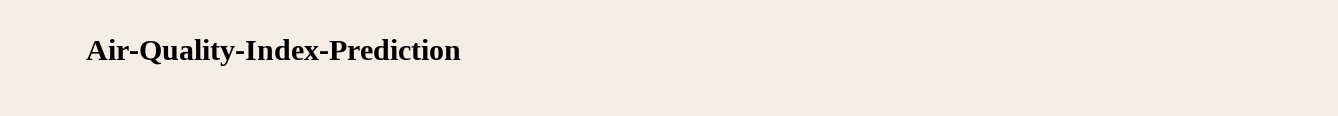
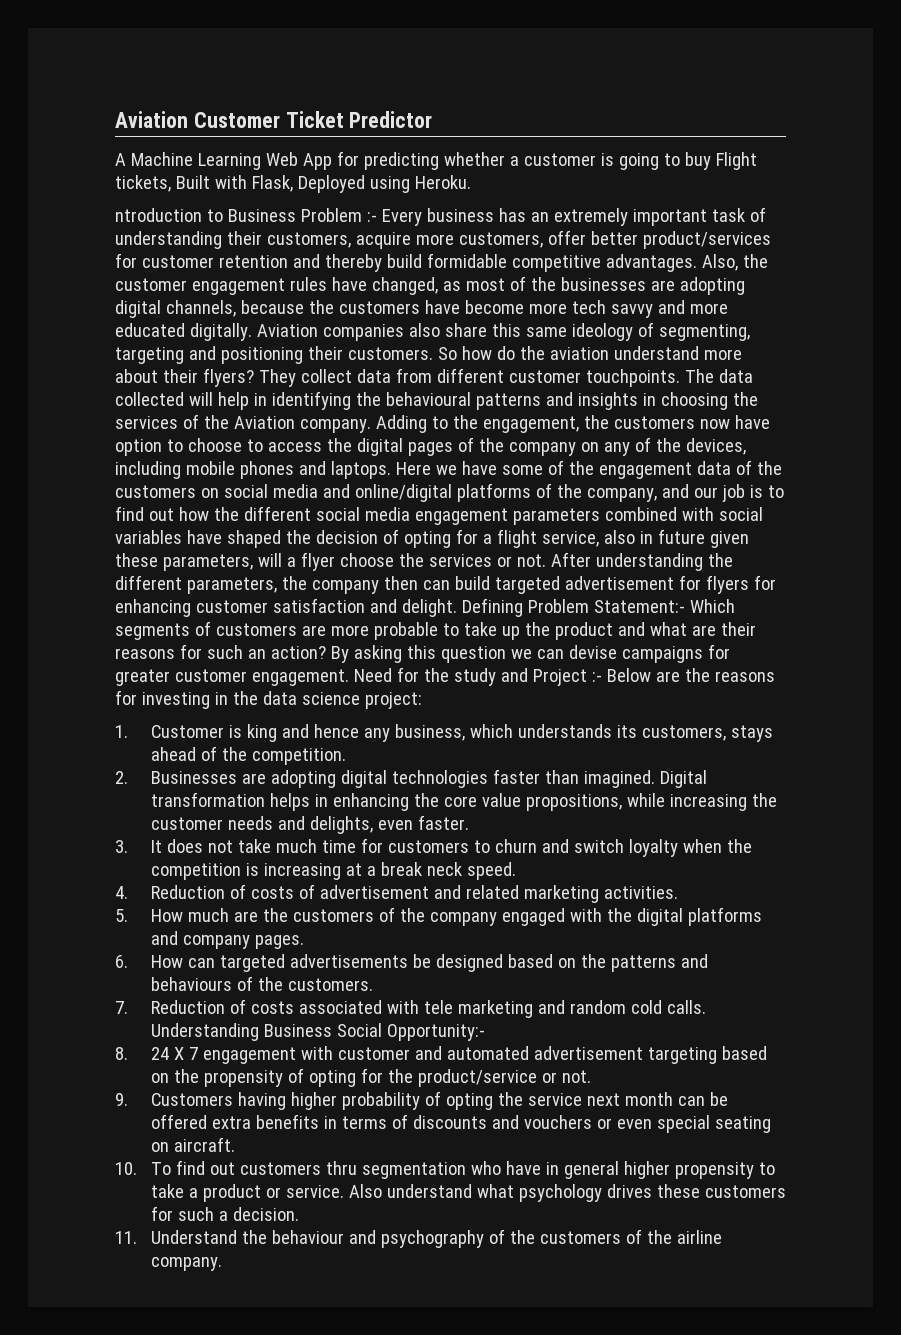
[86,39,461,66] Air-Quality-Index-Prediction -> [115,111,433,128] [115,151,757,170] [115,175,471,193] [115,207,766,226] [115,230,771,249] [115,253,768,272] [115,276,745,295] [115,300,728,318] [115,322,750,341] [115,346,742,364] [115,368,753,387] [115,391,758,410] [115,414,770,433] [115,437,746,456] [115,460,782,479] [115,483,784,502] [115,506,763,525] [115,529,749,548] [115,552,733,571] [115,575,776,594] [115,598,735,617] [115,621,756,640] [115,644,730,663] [115,667,775,686] [115,690,422,709] [115,724,773,742] [150,746,346,765] [115,769,707,788] [150,792,777,811] [150,815,469,834] [115,838,752,857] [150,862,516,880] [115,884,678,903] [115,907,762,926] [150,931,304,949] [115,954,708,972] [150,976,373,991] [115,999,706,1018] [150,1023,485,1041] [115,1046,767,1064] [150,1068,591,1087] [115,1091,728,1110] [150,1114,771,1133] [150,1137,235,1152] [115,1160,775,1179] [150,1184,786,1202] [150,1206,299,1221] [115,1229,722,1248] [150,1257,222,1271] Aviation Customer Ticket Predictor // A Machine Learning Web App for predicting whether a customer is going to buy Flight tickets, Built with Flask, Deployed using Heroku. // ntroduction to Business Problem :- Every business has an extremely important task of understanding their customers, acquire more customers, offer better product/services for customer retention and thereby build formidable competitive advantages. Also, the customer engagement rules have changed, as most of the businesses are adopting digital channels, because the customers have become more tech savvy and more educated digitally. Aviation companies also share this same ideology of segmenting, targeting and positioning their customers. So how do the aviation understand more about their flyers? They collect data from different customer touchpoints. The data collected will help in identifying the behavioural patterns and insights in choosing the services of the Aviation company. Adding to the engagement, the customers now have option to choose to access the digital pages of the company on any of the devices, including mobile phones and laptops. Here we have some of the engagement data of the customers on social media and online/digital platforms of the company, and our job is to find out how the different social media engagement parameters combined with social variables have shaped the decision of opting for a flight service, also in future given these parameters, will a flyer choose the services or not. After understanding the different parameters, the company then can build targeted advertisement for flyers for enhancing customer satisfaction and delight. Defining Problem Statement:- Which segments of customers are more probable to take up the product and what are their reasons for such an action? By asking this question we can devise campaigns for greater customer engagement. Need for the study and Project :- Below are the reasons for investing in the data science project: // 1. Customer is king and hence any business, which understands its customers, stays ahead of the competition. // 2. Businesses are adopting digital technologies faster than imagined. Digital transformation helps in enhancing the core value propositions, while increasing the customer needs and delights, even faster. // 3. It does not take much time for customers to churn and switch loyalty when the competition is increasing at a break neck speed. // 4. Reduction of costs of advertisement and related marketing activities. // 5. How much are the customers of the company engaged with the digital platforms and company pages. // 6. How can targeted advertisements be designed based on the patterns and behaviours of the customers. // 7. Reduction of costs associated with tele marketing and random cold calls. Understanding Business Social Opportunity:- // 8. 24 X 7 engagement with customer and automated advertisement targeting based on the propensity of opting for the product/service or not. // 9. Customers having higher probability of opting the service next month can be offered extra benefits in terms of discounts and vouchers or even special seating on aircraft. // 10. To find out customers thru segmentation who have in general higher propensity to take a product or service. Also understand what psychology drives these customers for such a decision. // 11. Understand the behaviour and psychography of the customers of the airline company.

